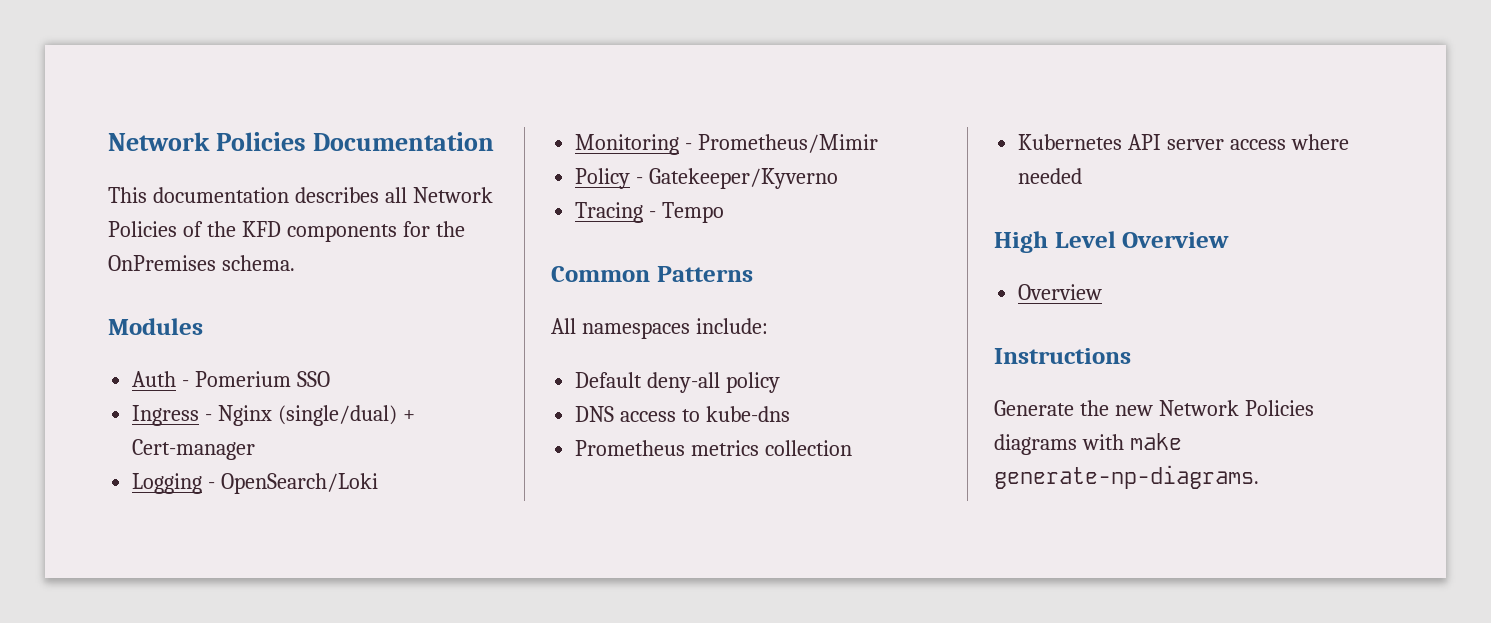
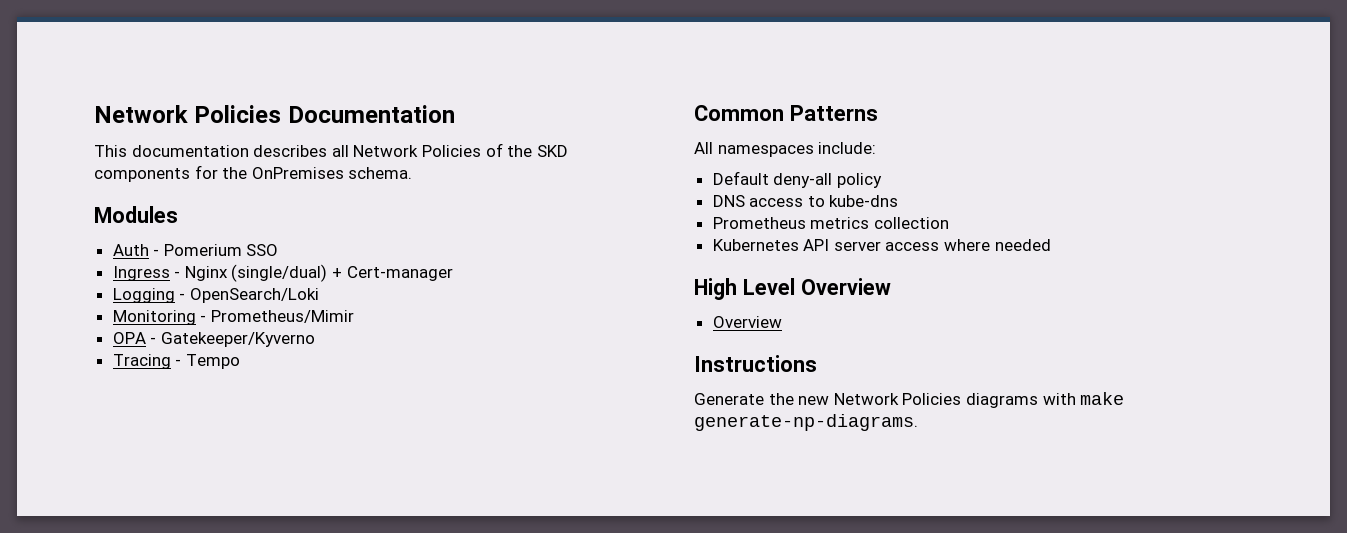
[241,221,281,237] KFD -> [536,145,568,157] SKD
[575,168,631,189] Policy -> [112,332,146,344] OPA

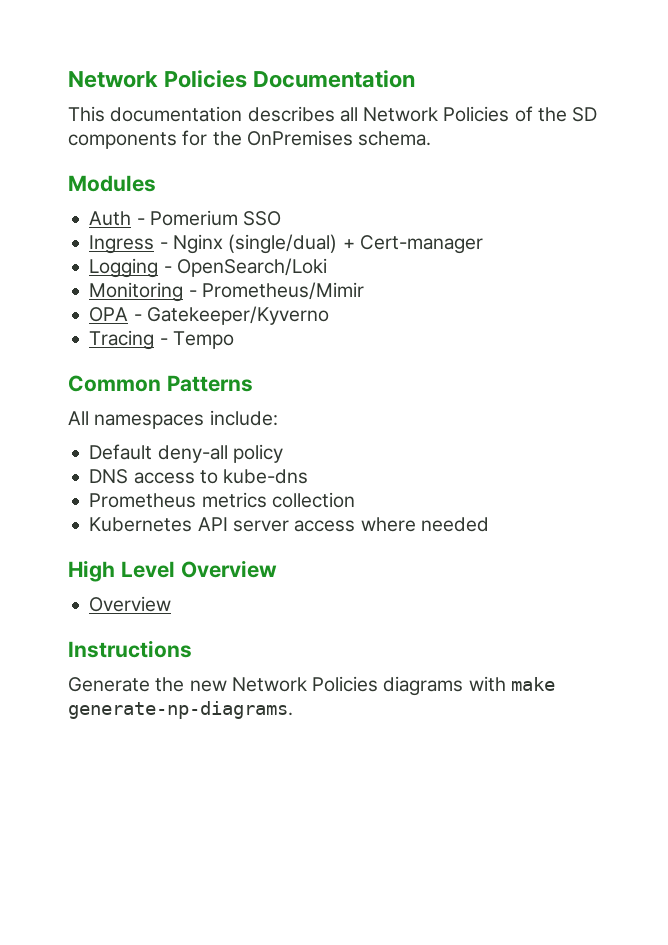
[536,145,568,157] SKD -> [572,107,598,122] SD

